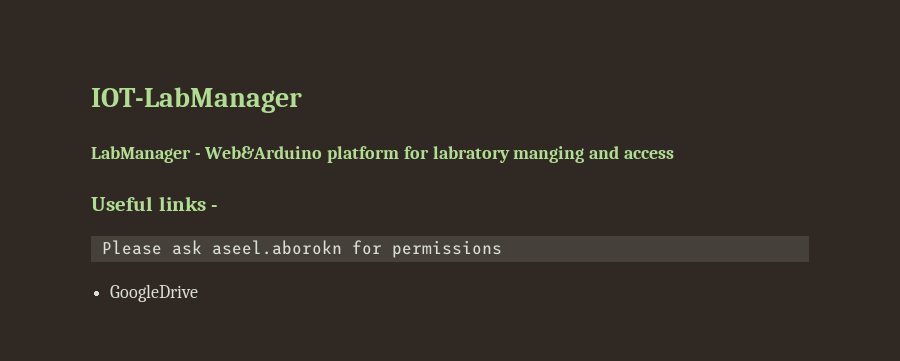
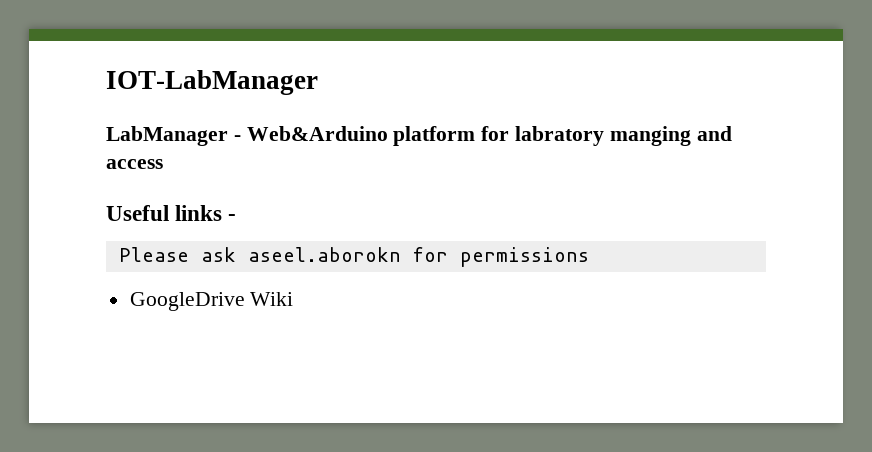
(199, 293) none -> [250,292,294,306] Wiki

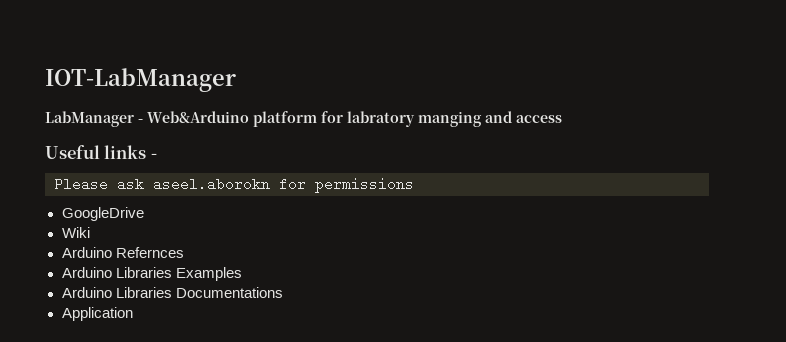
(245, 301) none -> (144, 214) //
(294, 299) none -> [61,247,184,258] [61,267,242,281] [61,287,283,298] [61,307,133,321] // Arduino Refernces // Arduino Libraries Examples // Arduino Libraries Documentations // Application

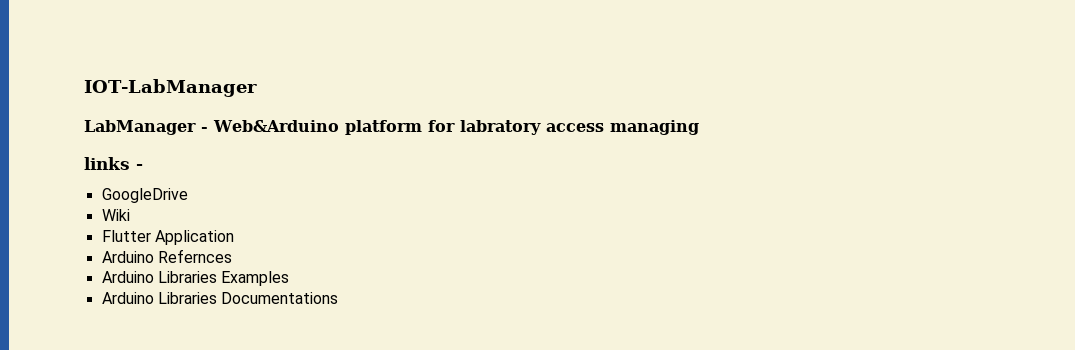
[418,111,512,127] manging and -> (541, 127) none
[45,145,100,159] // Useful -> [609,120,699,135] managing //
[54,177,414,193] // Please ask aseel.aborokn for permissions -> (143, 167) none
(90, 232) none -> [101,230,234,245] // Flutter Application
[61,307,133,321] // Application -> (339, 298) none

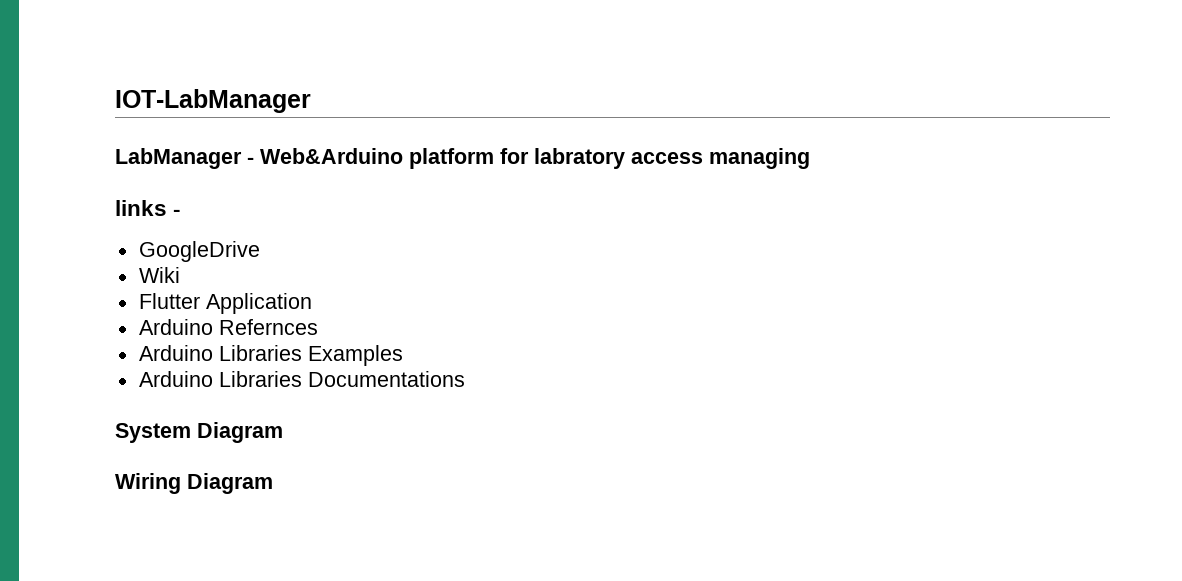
(339, 298) none -> [115,422,283,443] [115,473,273,494] // System Diagram // Wiring Diagram

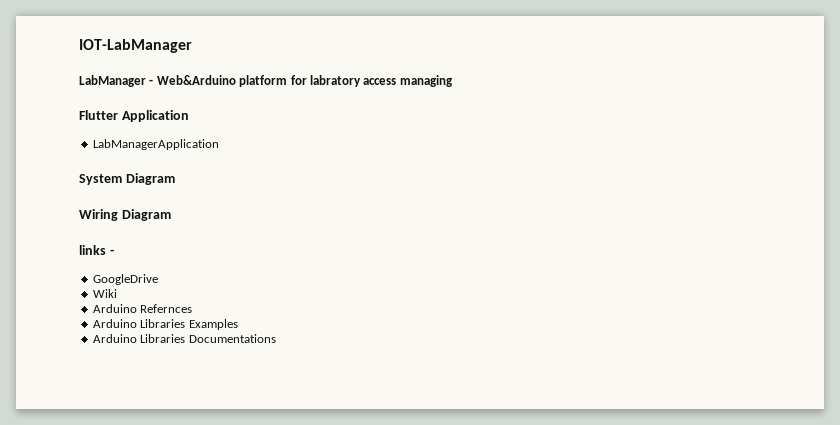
(810, 158) none -> [79,110,189,122] [92,139,219,150] [79,173,175,185] [79,209,171,221] // Flutter Application // LabManagerApplication // System Diagram // Wiring Diagram
[138,293,312,314] // Flutter Application -> (117, 293) none
[115,422,283,443] [115,473,273,494] // System Diagram // Wiring Diagram -> (276, 338) none

